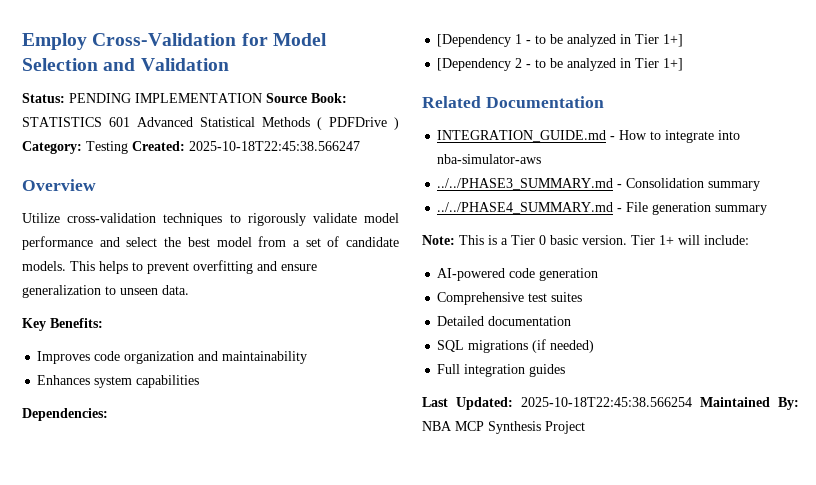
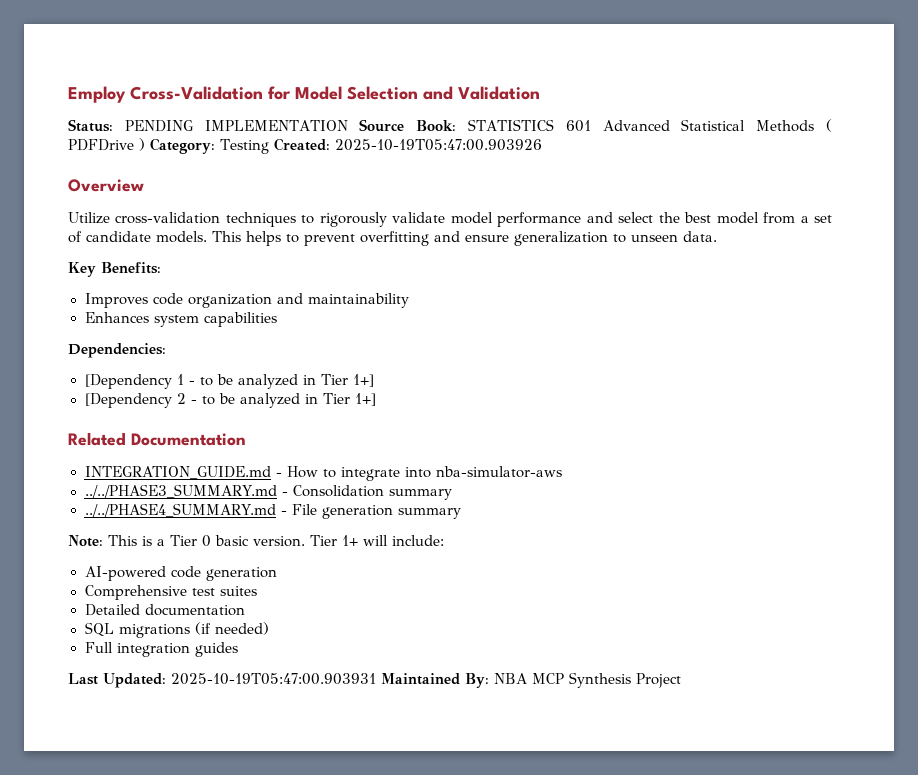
[189,141,360,151] 2025-10-18T22:45:38.566247 -> [334,139,542,151] 2025-10-19T05:47:00.903926
[521,397,692,407] 2025-10-18T22:45:38.566254 -> [171,673,376,685] 2025-10-19T05:47:00.903931

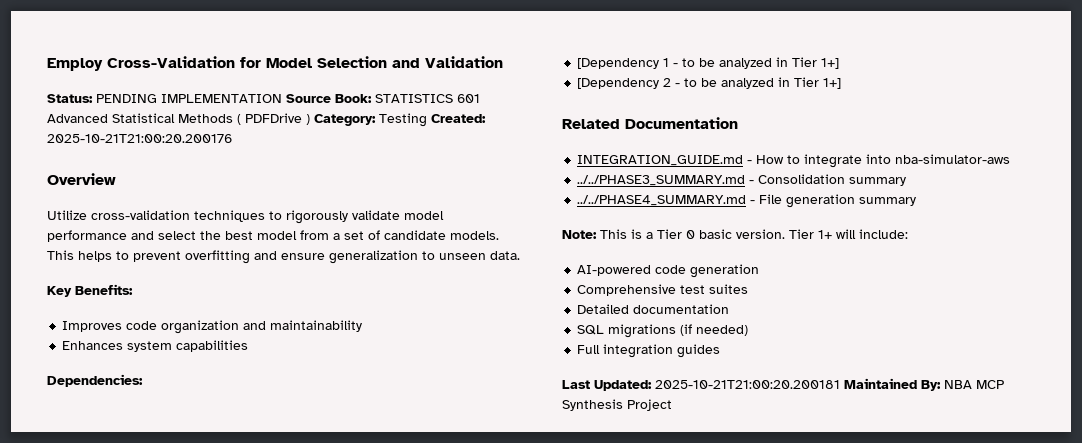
[334,139,542,151] 2025-10-19T05:47:00.903926 -> [47,134,232,143] 2025-10-21T21:00:20.200176
[171,673,376,685] 2025-10-19T05:47:00.903931 -> [655,380,840,389] 2025-10-21T21:00:20.200181

